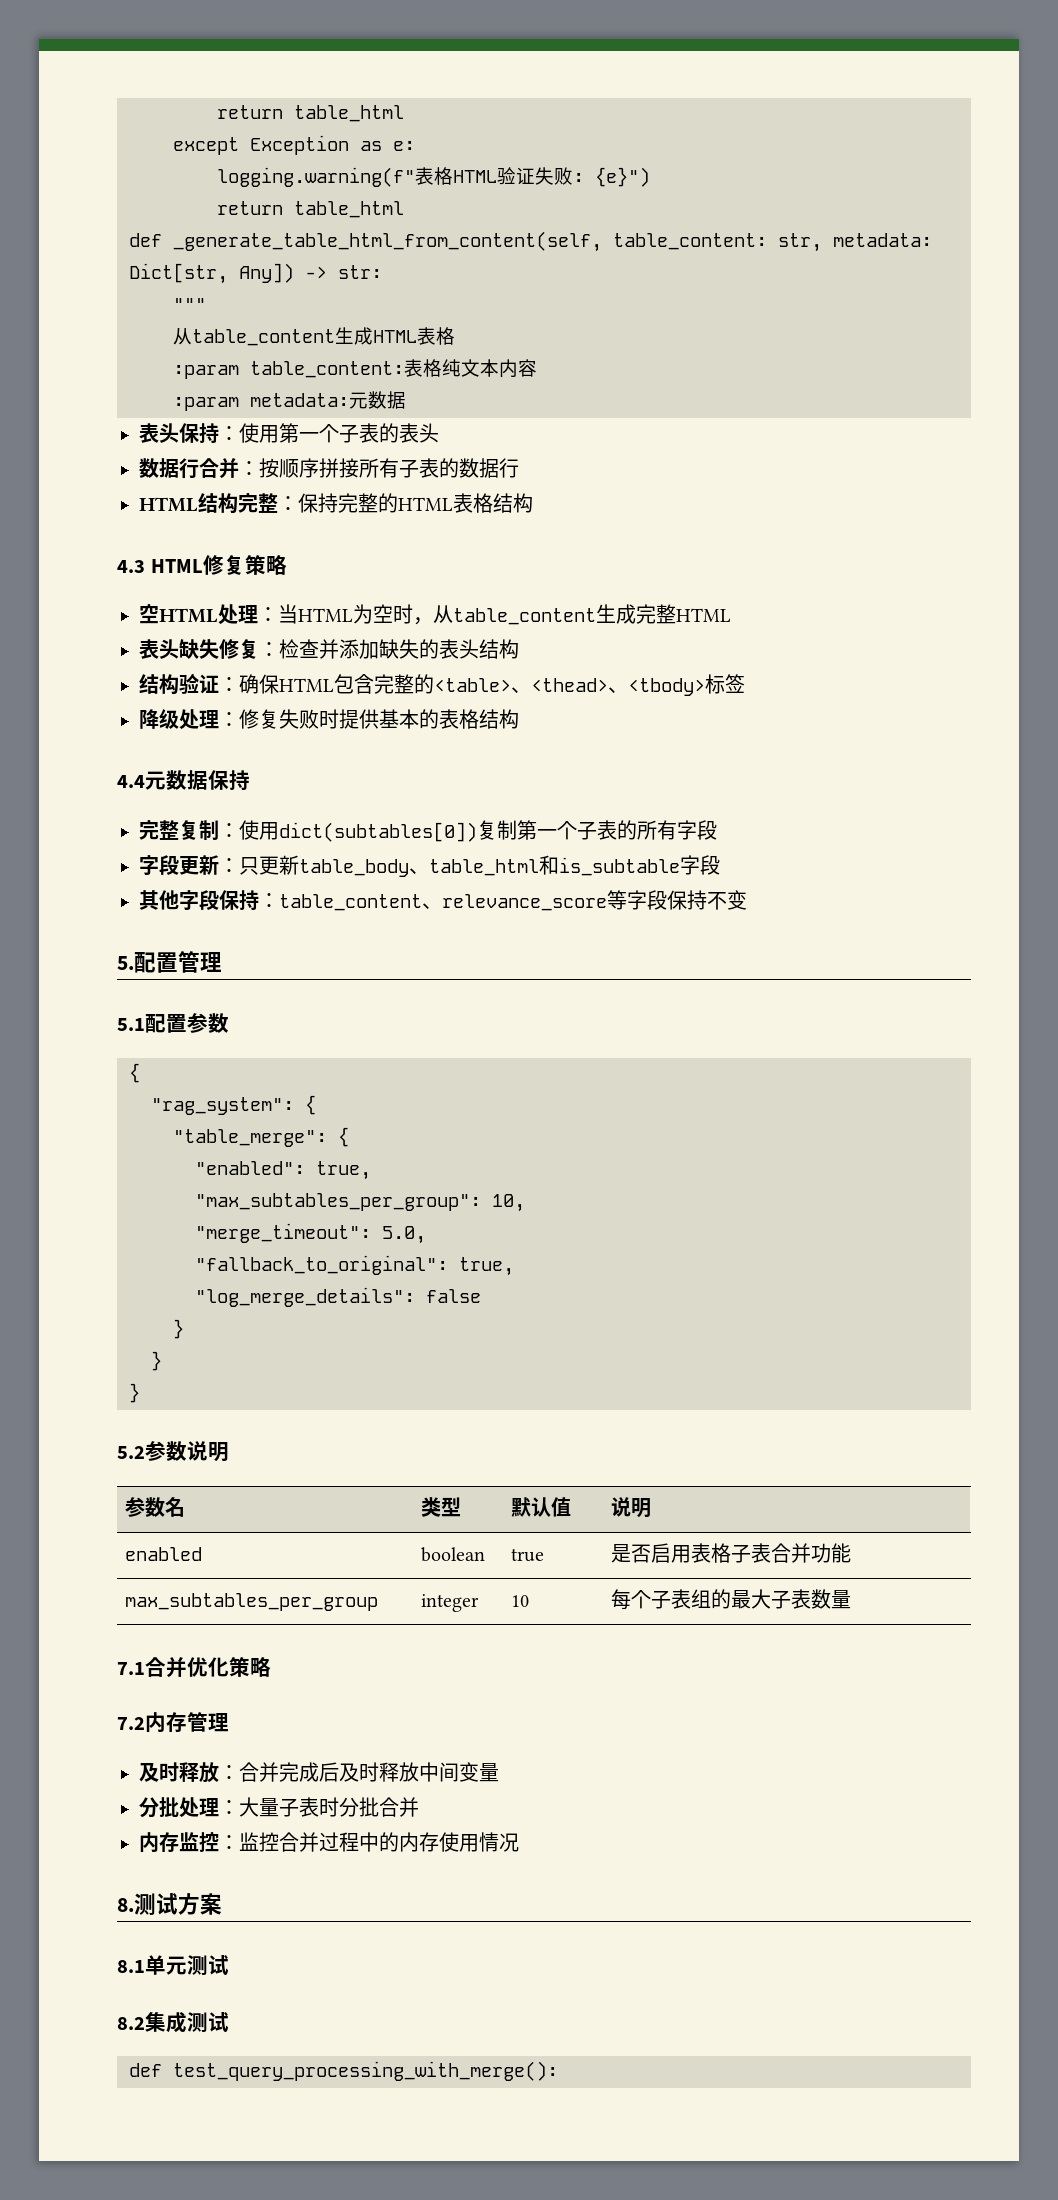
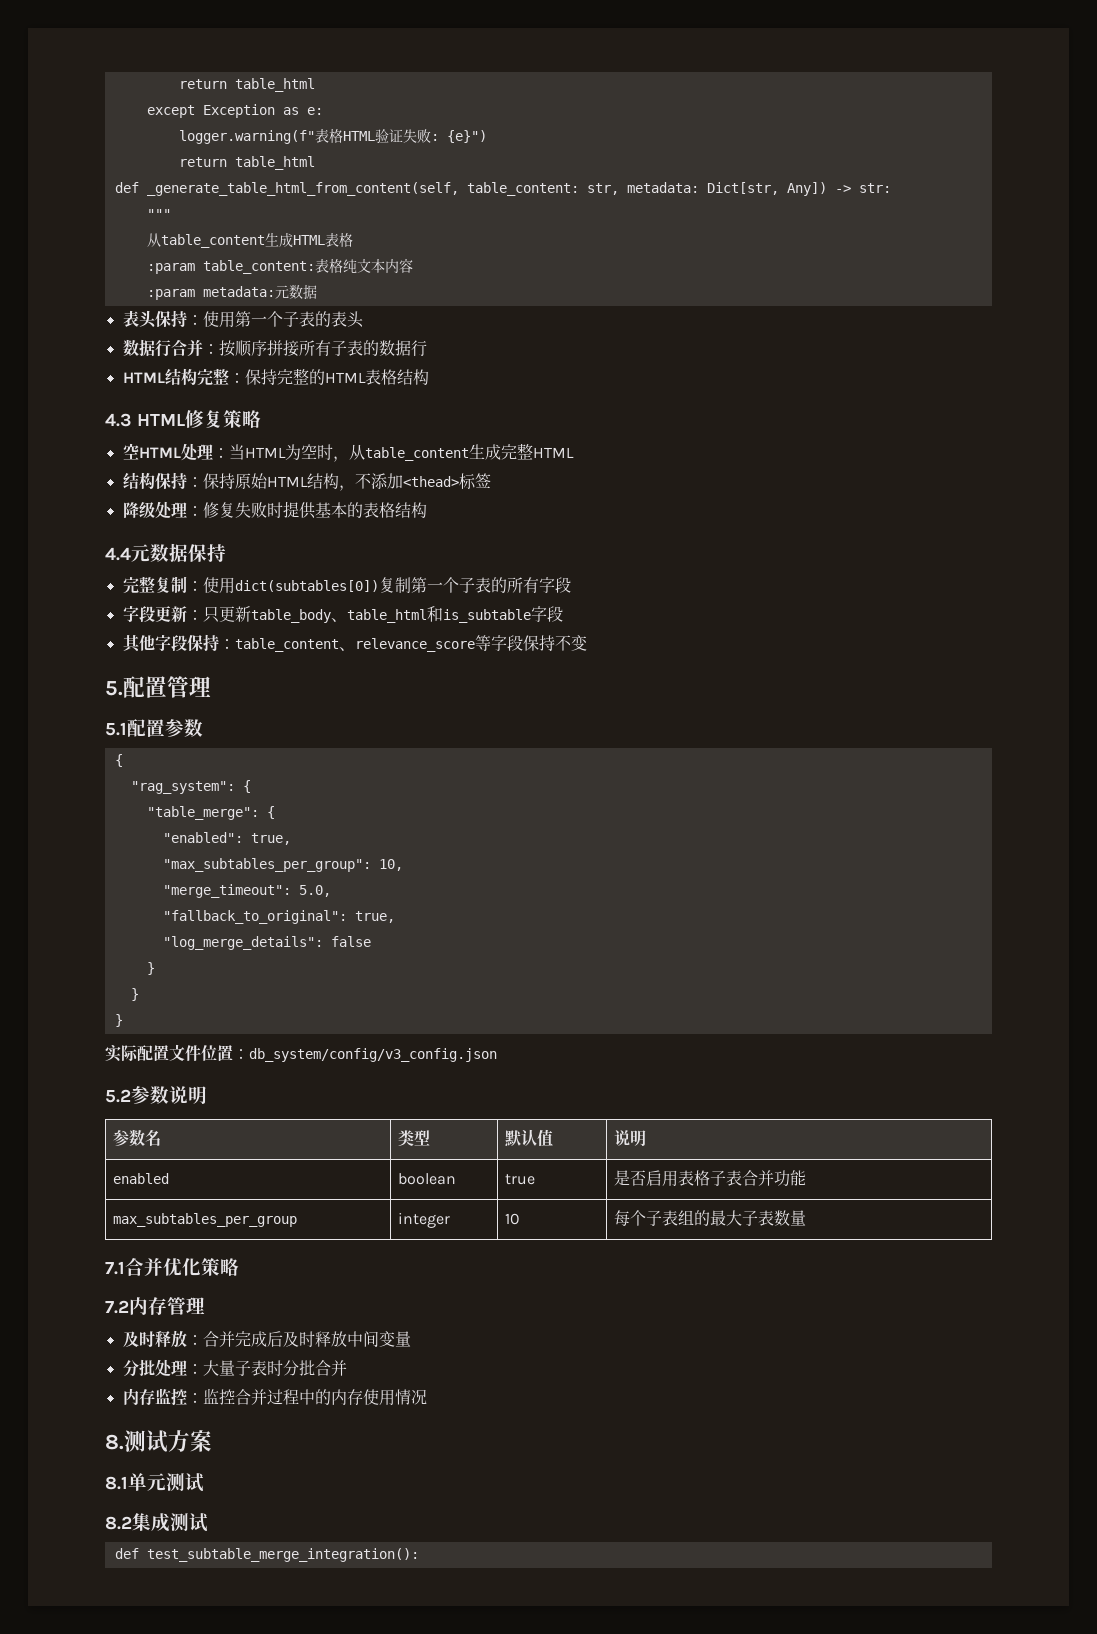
[217,167,415,187] logging.warning(f" -> [178,130,315,144] logger.warning(f"
[139,639,519,659] [139,673,705,696] 表头缺失修复：检查并添加缺失的表头结构 // 结构验证：确保HTML包含完整的<table>、<thead>、<tbody> -> [122,472,459,491] 结构保持：保持原始HTML结构，不添加<thead>
(140, 1393) none -> [105,1044,497,1062] // 实际配置文件位置：db_system/config/v3_config.json
[173,2061,558,2081] test_query_processing_with_merge(): -> [146,1548,419,1562] test_subtable_merge_integration():

